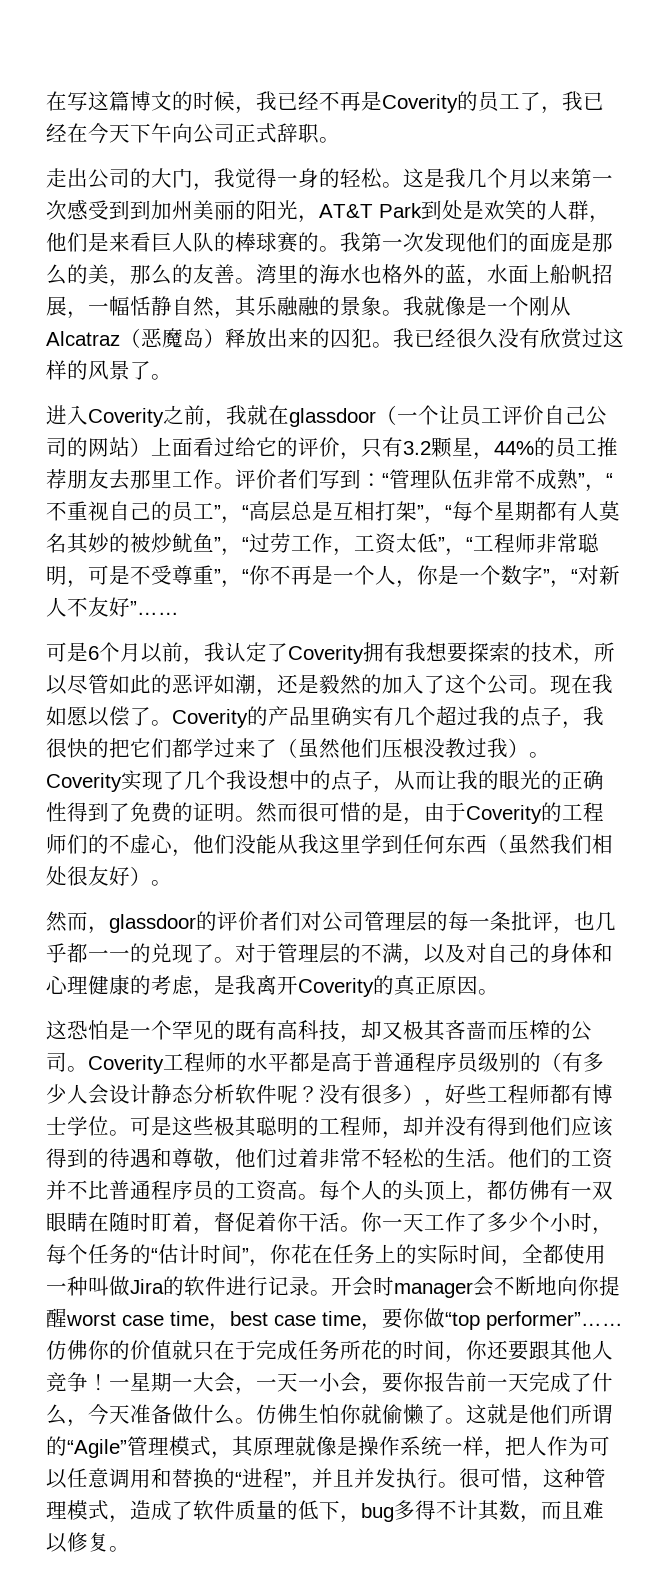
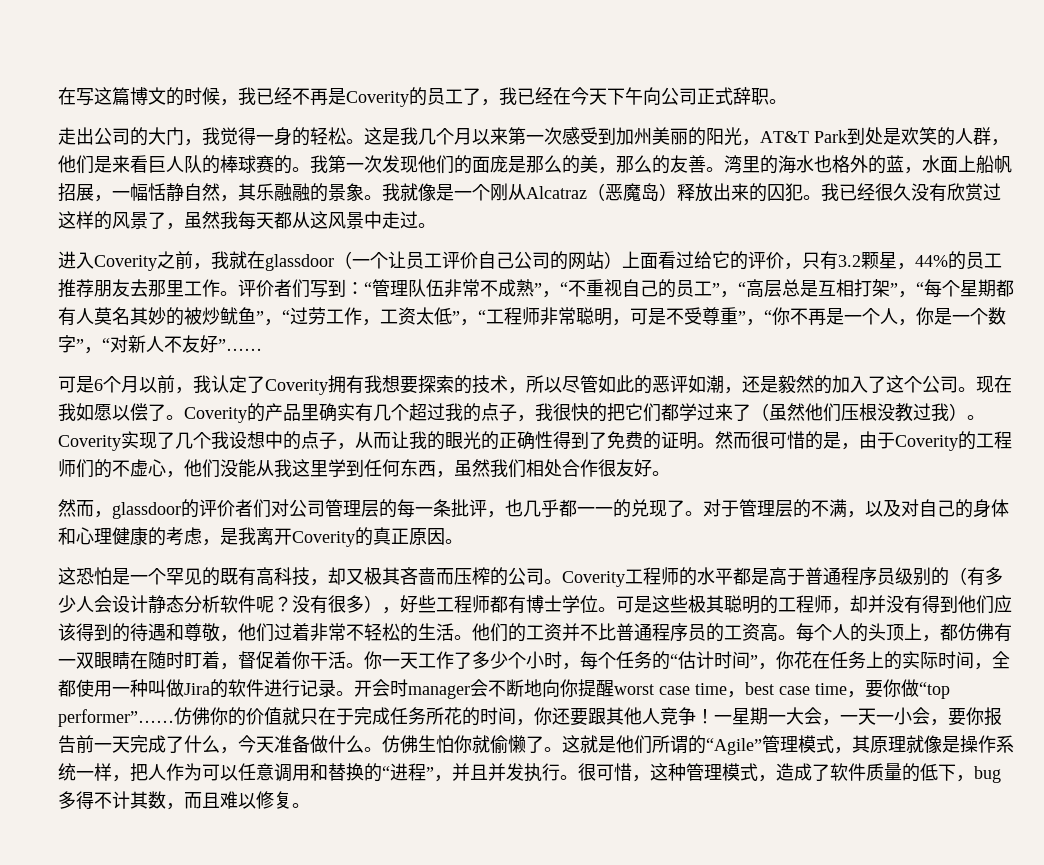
[130,200,151,220] 到 -> (616, 136) none
(151, 370) none -> [166,211,418,230] ，虽然我每天都从这风景中走过
[487,834,508,854] （ -> [436,471,454,478] ，
[67,866,151,886] 很友好） -> [562,459,652,477] 合作很友好

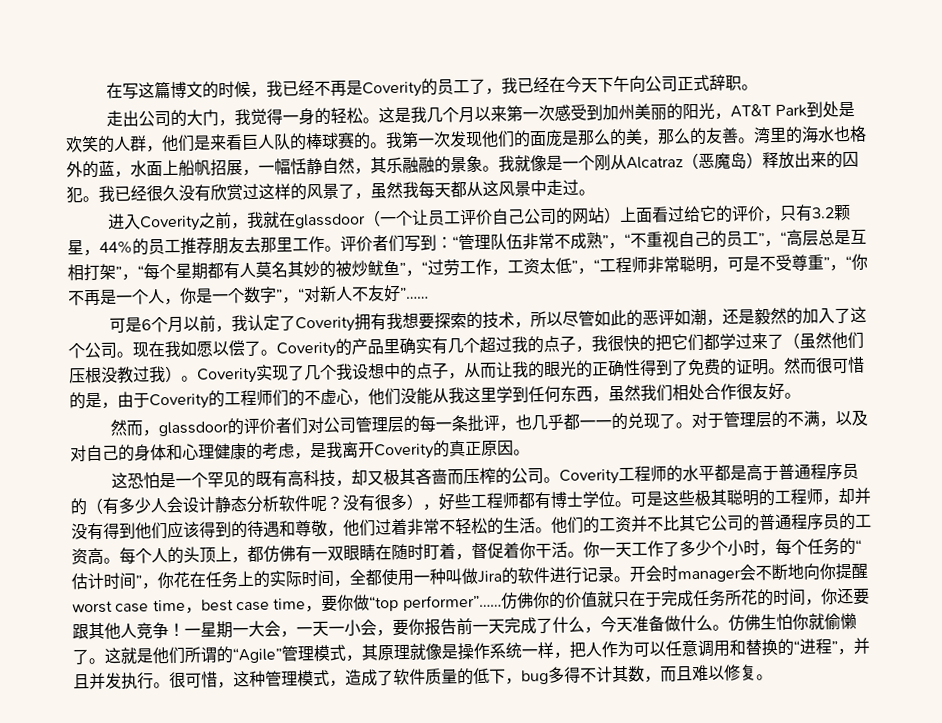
[895,567,931,586] 级别 -> (860, 471) none
(616, 632) none -> [679,514,760,532] 其它公司的

